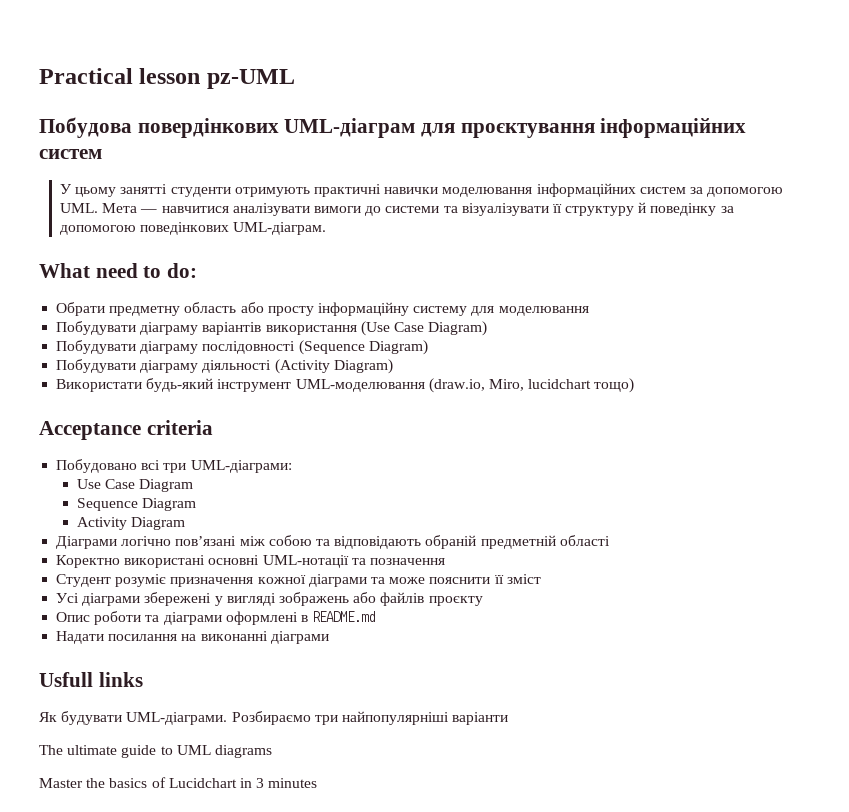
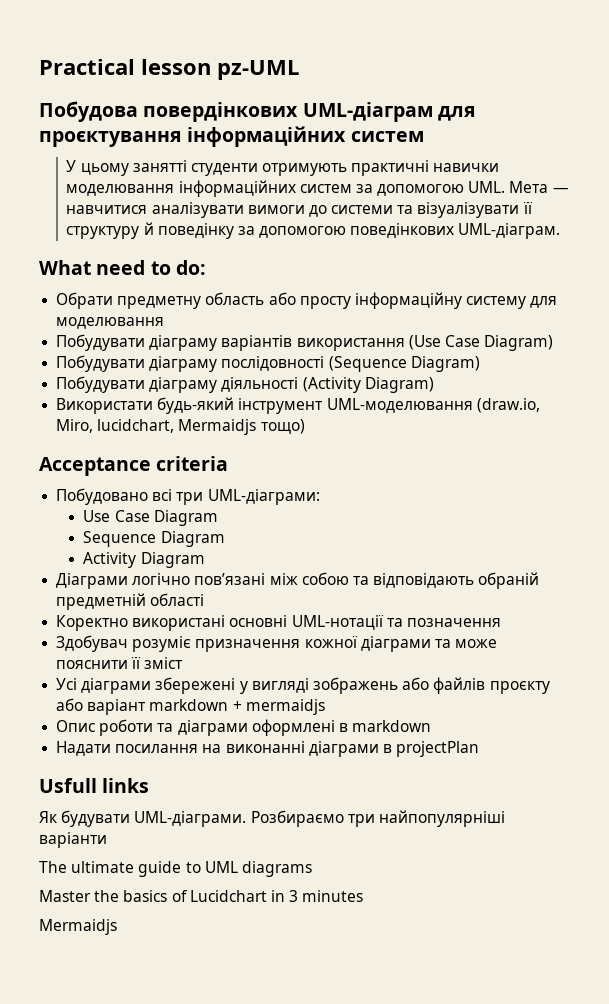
[528,379,592,389] lucidchart -> [97,419,257,435] lucidchart, Mermaidjs
[56,574,112,587] Студент -> [56,635,129,652] Здобувач
(483, 601) none -> [56,698,325,715] або варіант markdown + mermaidjs
[312,611,376,622] README.md -> [352,720,432,732] markdown
(329, 637) none -> [382,741,480,757] в projectPlan
(318, 783) none -> [39,919,117,935] // Mermaidjs

